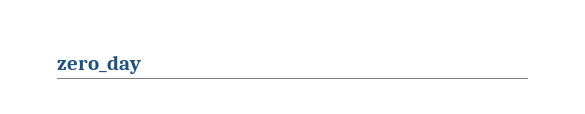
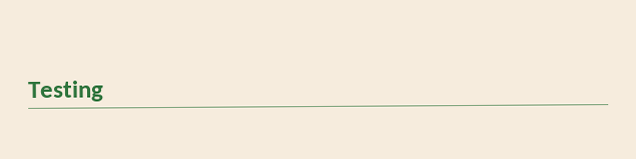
[57,55,141,74] zero_day -> [28,80,104,102] Testing

